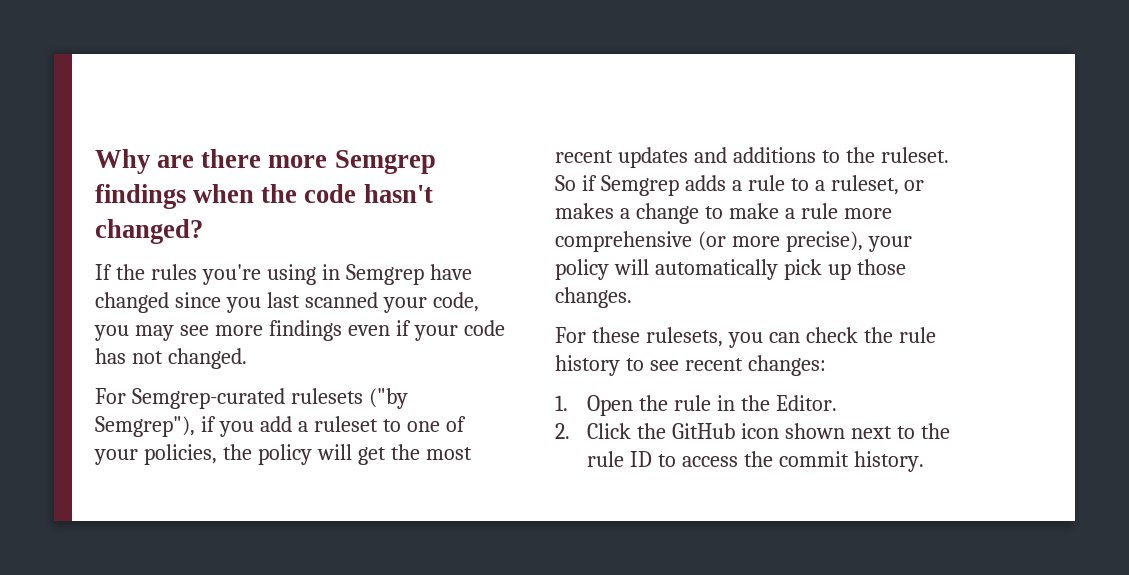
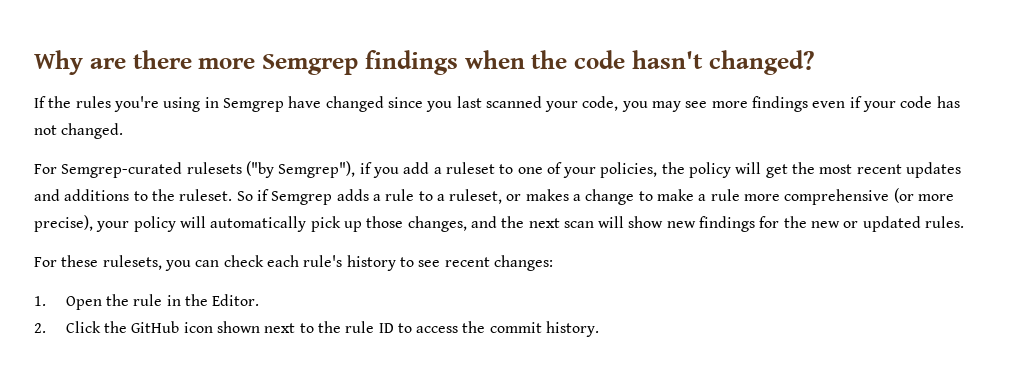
[555,287,632,308] changes. -> [407,216,965,232] changes, and the next scan will show new findings for the new or updated rules.
[863,327,936,343] the rule -> [266,255,343,267] each rule's

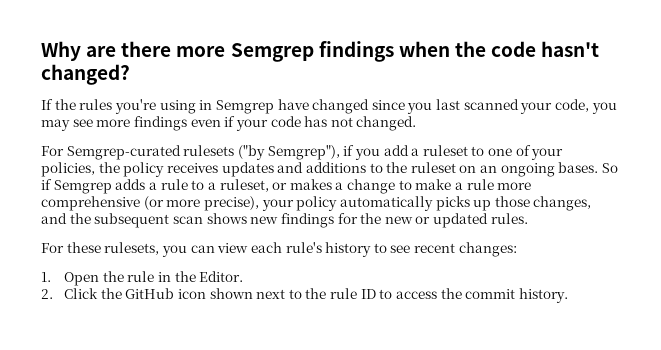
[735,162,902,178] will get the most recent -> [166,163,218,173] receives
[179,189,233,201] ruleset. -> [410,162,599,177] ruleset on an ongoing bases.
[179,216,341,232] will automatically pick -> [339,196,470,211] automatically picks
[528,216,664,228] next scan will show -> [94,213,247,228] subsequent scan shows
[223,255,264,267] check -> [217,243,249,253] view

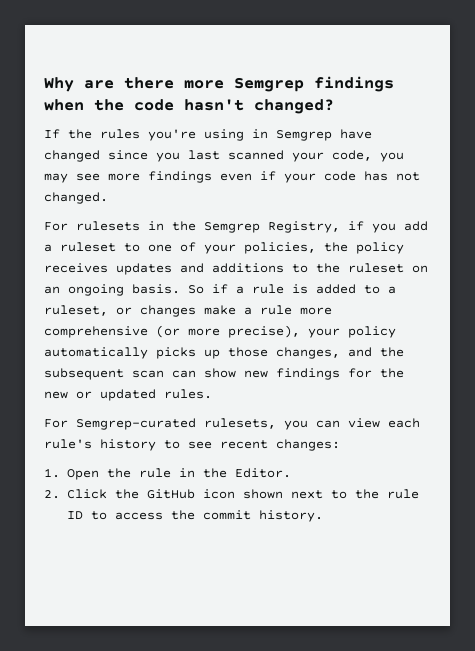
[66,145,340,160] Semgrep-curated rulesets ("by Semgrep"), -> [76,221,340,233] rulesets in the Semgrep Registry,
[558,162,599,173] bases. -> [132,284,180,294] basis.
[53,179,412,194] Semgrep adds a rule to a ruleset, or makes a change to -> [236,284,396,294] [44,305,196,317] a rule is added to a ruleset, or changes
[206,213,247,224] shows -> [172,368,236,378] can show
[66,242,101,253] these -> [76,418,196,430] Semgrep-curated

